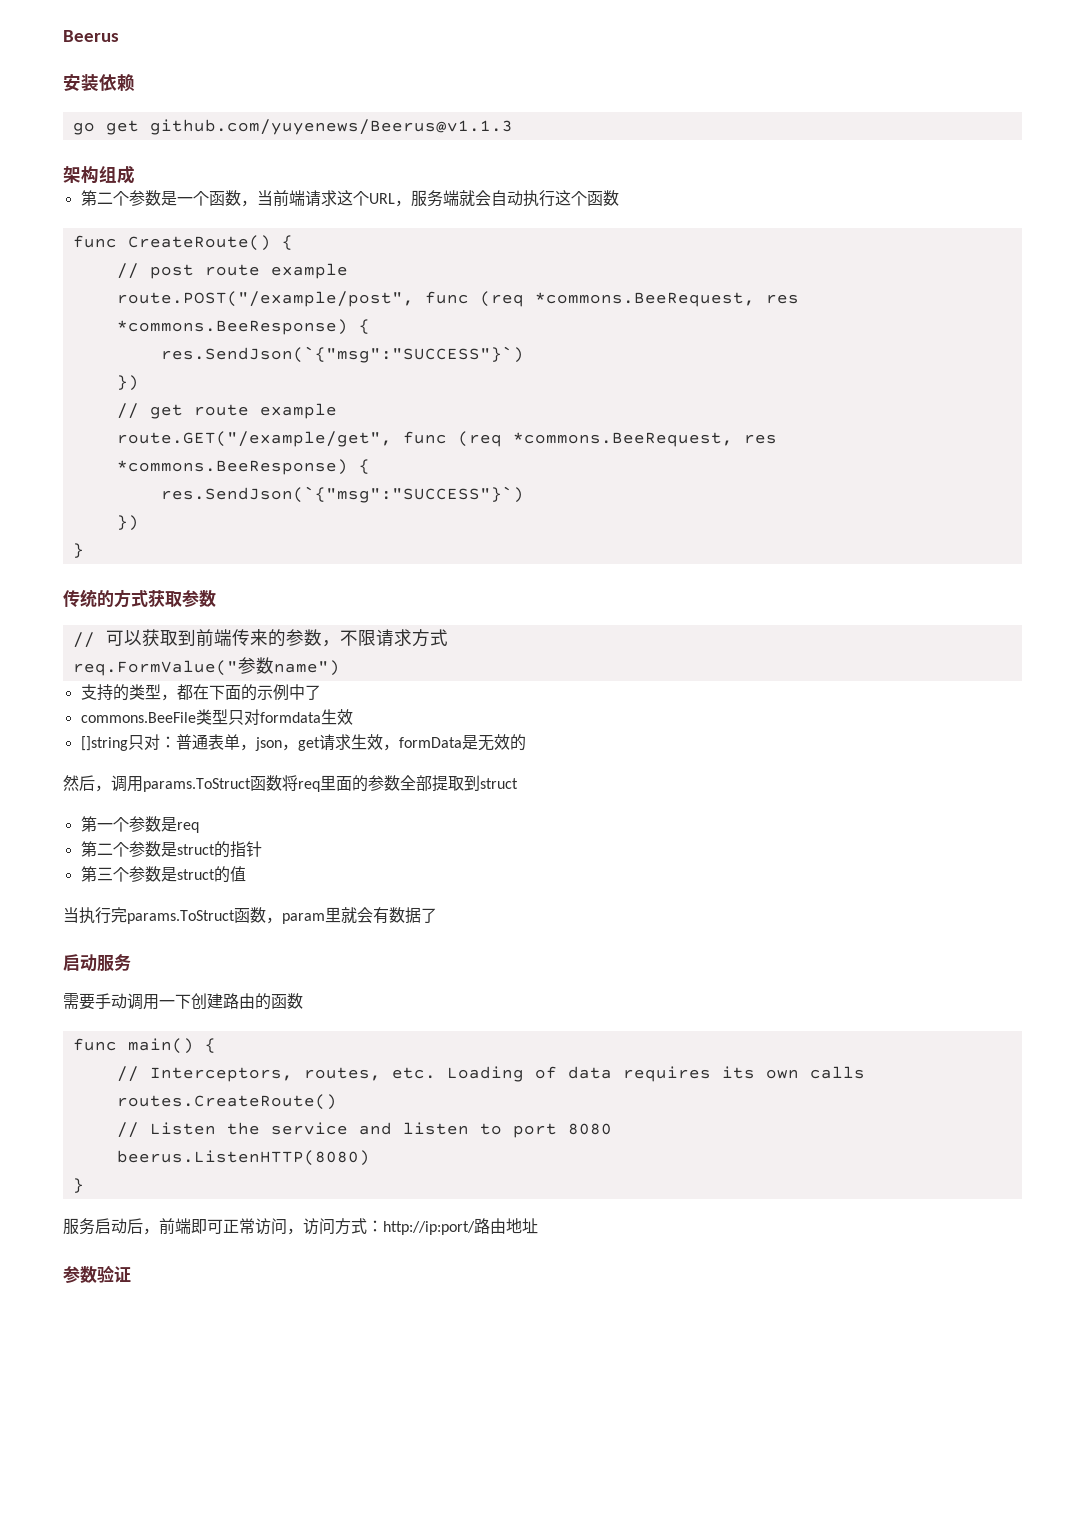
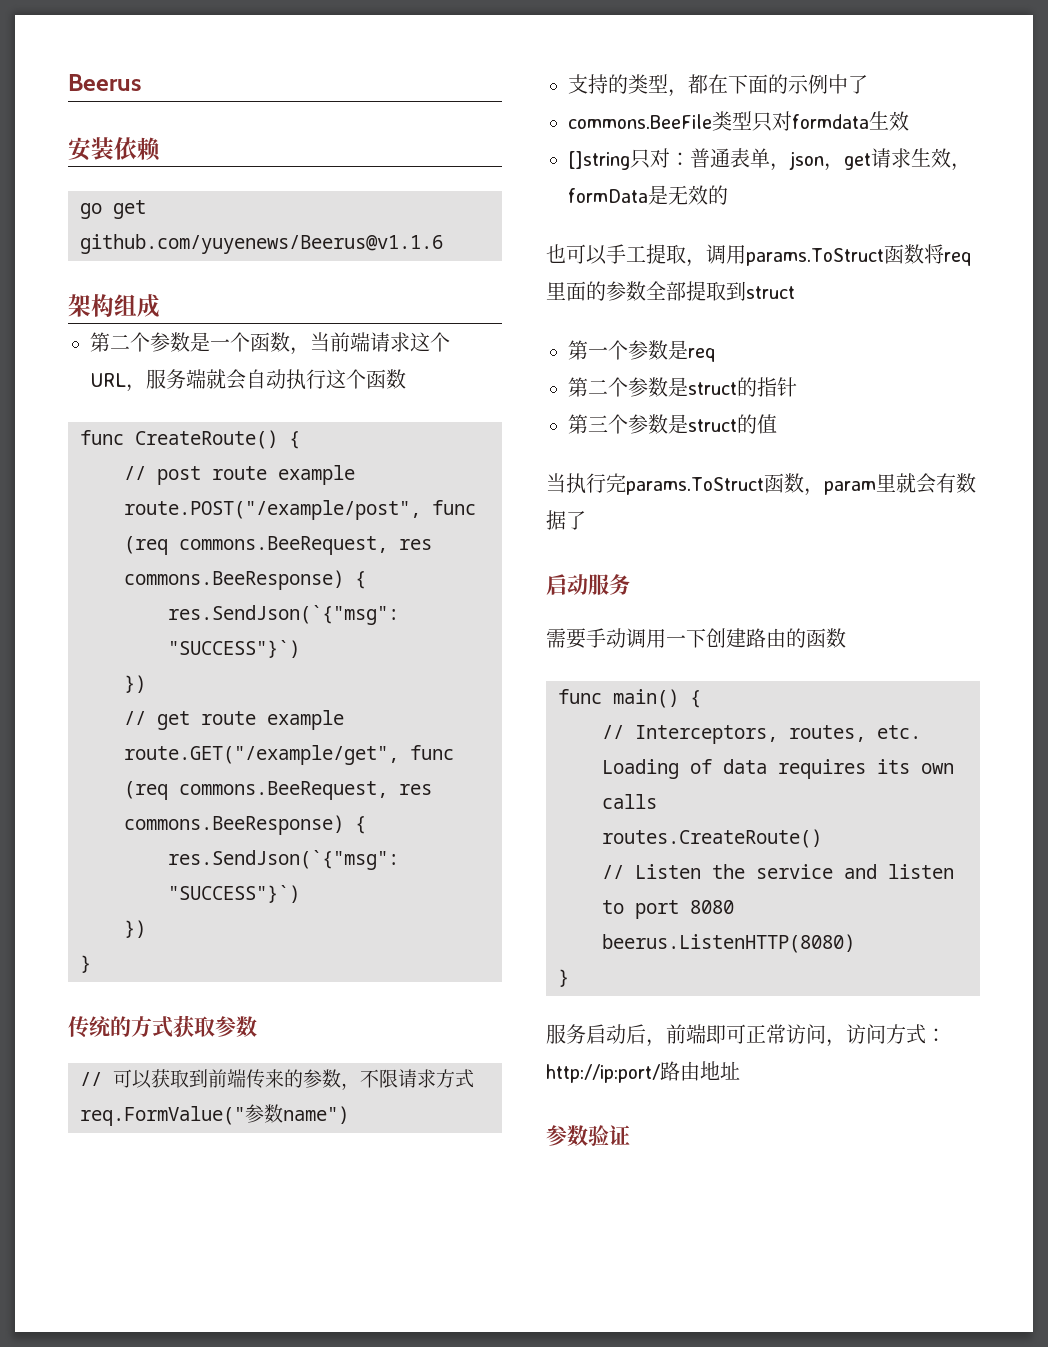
[149,119,513,135] github.com/yuyenews/Beerus@v1.1.3 -> [80,234,443,254] github.com/yuyenews/Beerus@v1.1.6
[534,292,799,307] [116,319,348,335] *commons.BeeRequest, res *commons.BeeResponse) -> [179,536,432,555] [124,570,344,590] commons.BeeRequest, res commons.BeeResponse)
[512,432,777,447] [116,459,348,475] *commons.BeeRequest, res *commons.BeeResponse) -> [179,781,432,800] [124,815,344,835] commons.BeeRequest, res commons.BeeResponse)
[63,775,95,791] 然后 -> [546,244,686,265] 也可以手工提取

